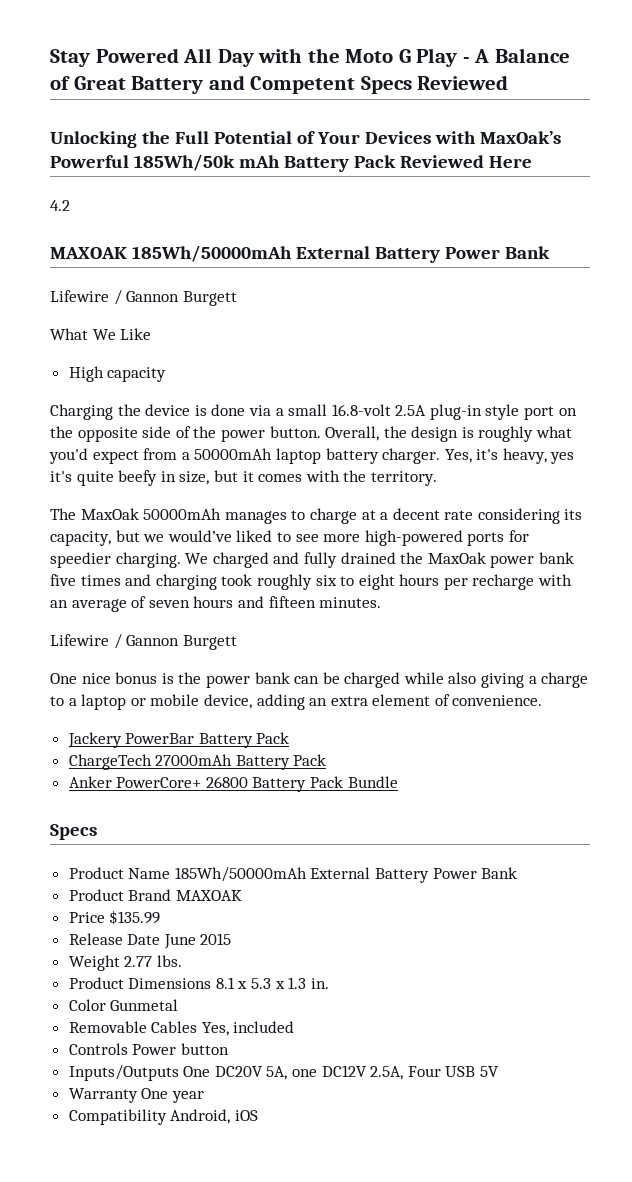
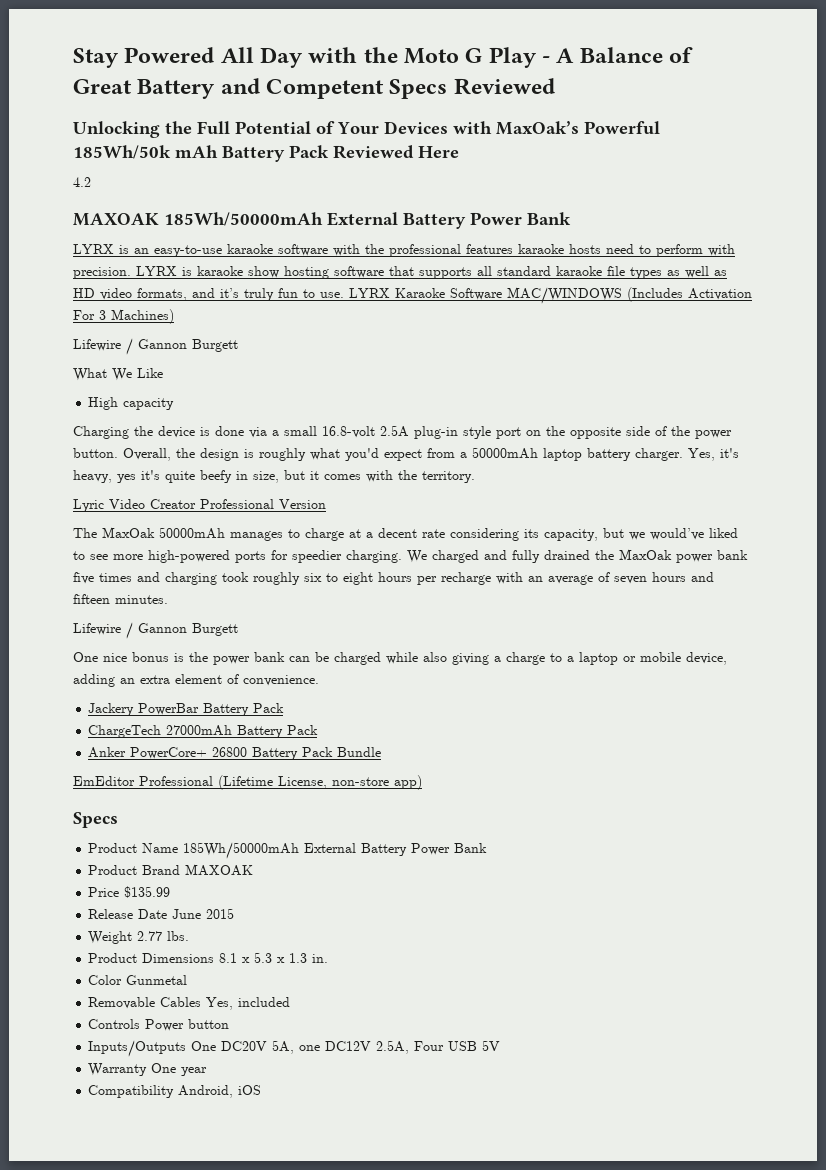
(550, 252) none -> [73,244,735,257] [73,266,727,279] [73,287,752,304] [73,309,174,324] // LYRX is an easy-to-use karaoke software with the professional features karaoke hosts need to perform with precision. LYRX is karaoke show hosting software that supports all standard karaoke file types as well as HD video formats, and it’s truly fun to use. LYRX Karaoke Software MAC/WINDOWS (Includes Activation For 3 Machines)
(437, 478) none -> [73,499,326,512] // Lyric Video Creator Professional Version
(398, 782) none -> [73,775,422,790] // EmEditor Professional (Lifetime License, non-store app)

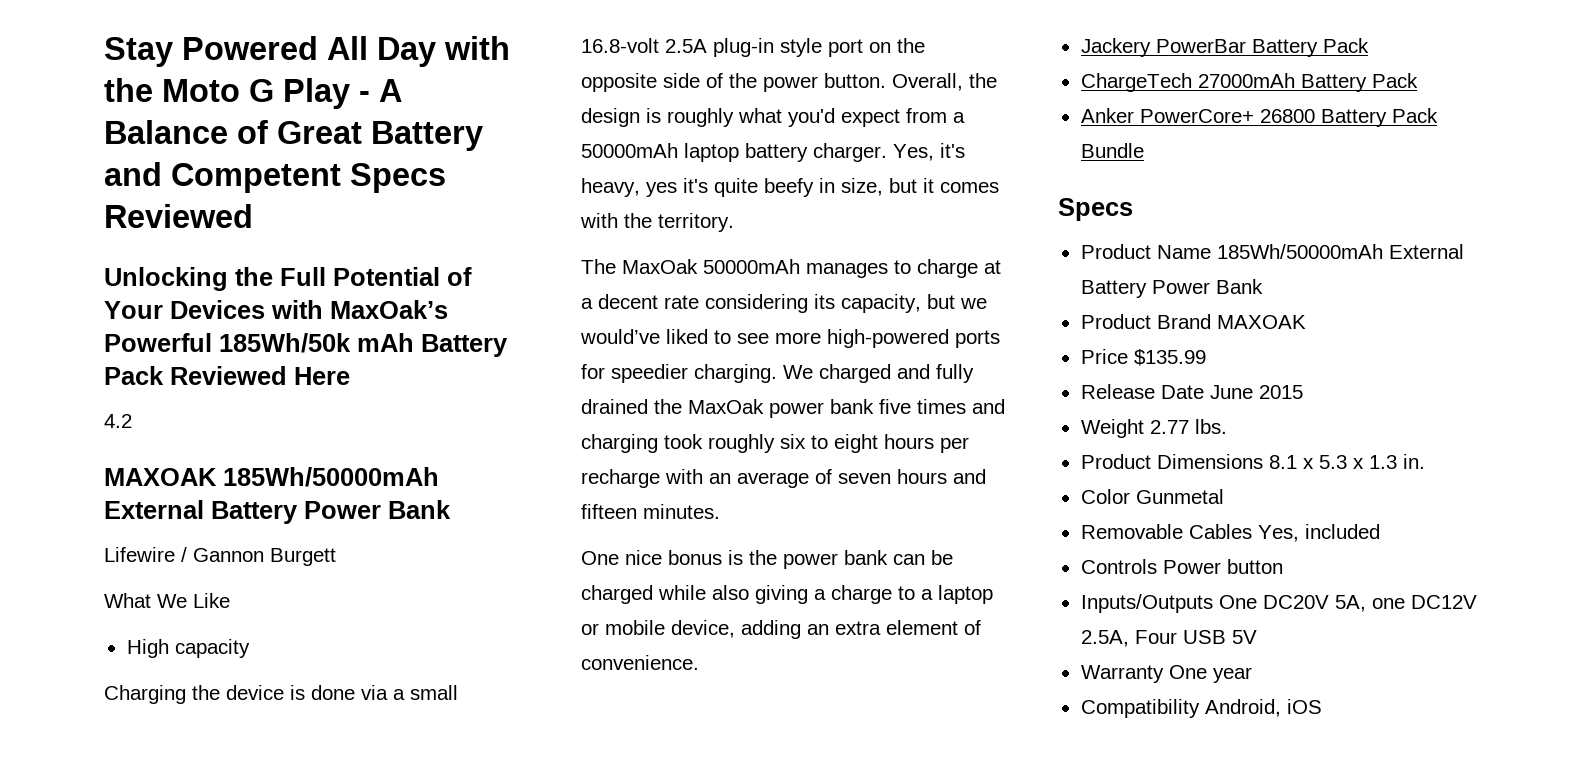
[73,244,735,257] [73,266,727,279] [73,287,752,304] [73,309,174,324] // LYRX is an easy-to-use karaoke software with the professional features karaoke hosts need to perform with precision. LYRX is karaoke show hosting software that supports all standard karaoke file types as well as HD video formats, and it’s truly fun to use. LYRX Karaoke Software MAC/WINDOWS (Includes Activation For 3 Machines) -> (451, 509) none
[73,499,326,512] // Lyric Video Creator Professional Version -> (734, 222) none
[73,622,238,639] // Lifewire / Gannon Burgett -> (720, 511) none
[73,775,422,790] // EmEditor Professional (Lifetime License, non-store app) -> (1144, 150) none

